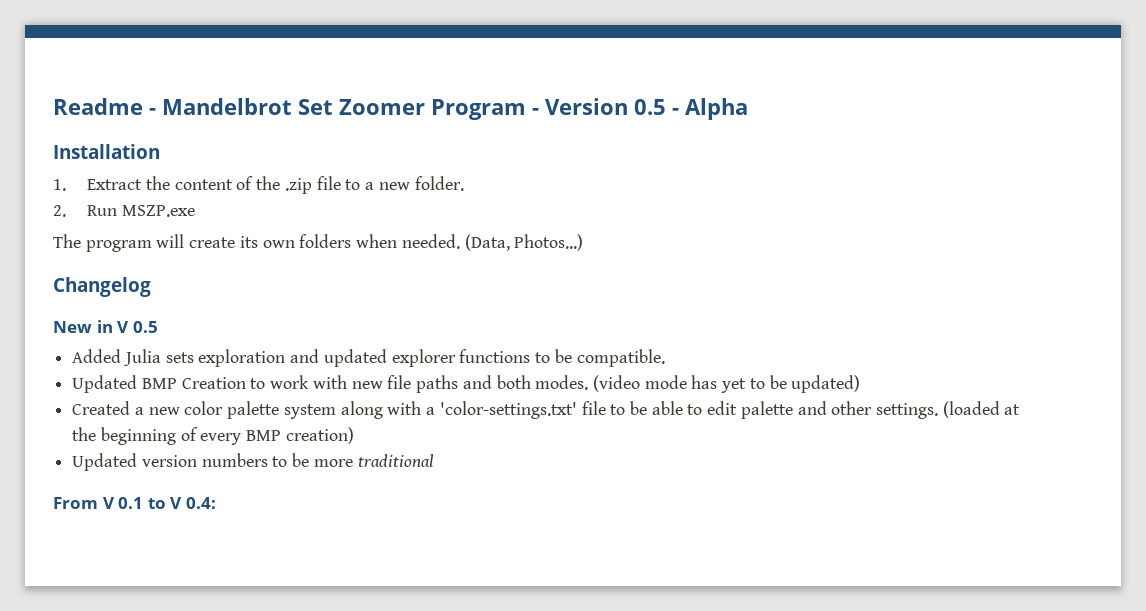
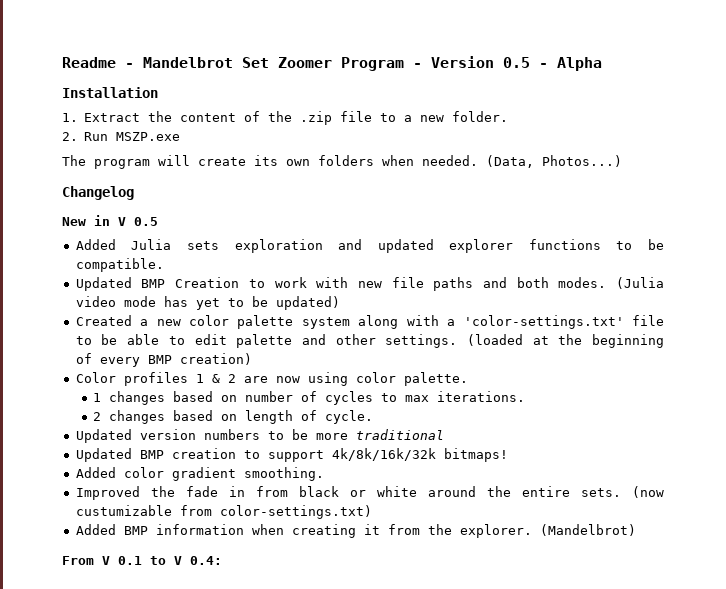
[592,375,640,392] (video -> [616,277,664,289] [75,296,116,307] (Julia video
(354, 435) none -> [75,372,468,386] [93,391,526,405] [93,410,374,424] // Color profiles 1 & 2 are now using color palette. // 1 changes based on number of cycles to max iterations. // 2 changes based on length of cycle.
(434, 460) none -> [75,448,508,462] [75,467,324,481] [75,486,664,500] [75,505,372,519] [75,524,636,538] // Updated BMP creation to support 4k/8k/16k/32k bitmaps! // Added color gradient smoothing. // Improved the fade in from black or white around the entire sets. (now custumizable from color-settings.txt) // Added BMP information when creating it from the explorer. (Mandelbrot)

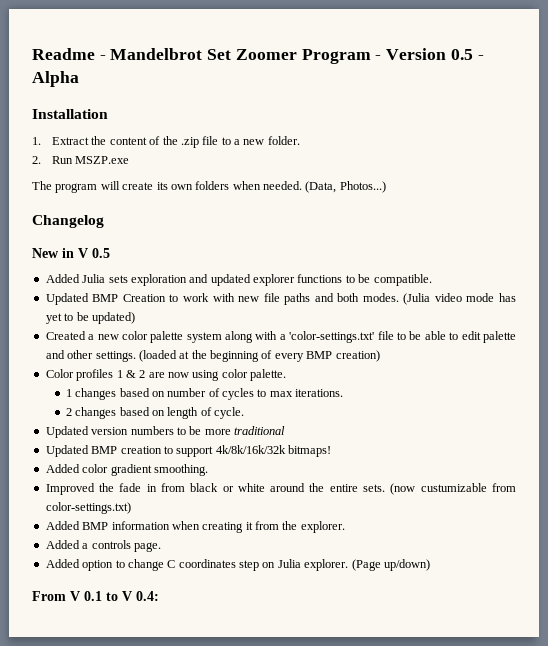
[539,524,636,536] (Mandelbrot) -> [45,540,161,552] [45,559,430,571] // Added a controls page. // Added option to change C coordinates step on Julia explorer. (Page up/down)

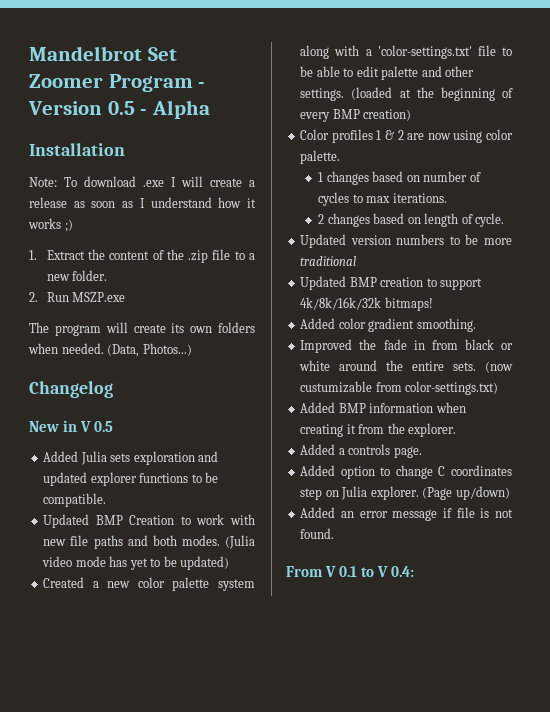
[32,48,106,60] Readme - -> (29, 53) none
(108, 114) none -> [29,176,255,187] [29,197,256,208] [28,218,73,232] // Note: To download .exe I will create a release as soon as I understand how it works ;)
(430, 565) none -> [300,507,513,521] [300,528,335,539] // Added an error message if file is not found.

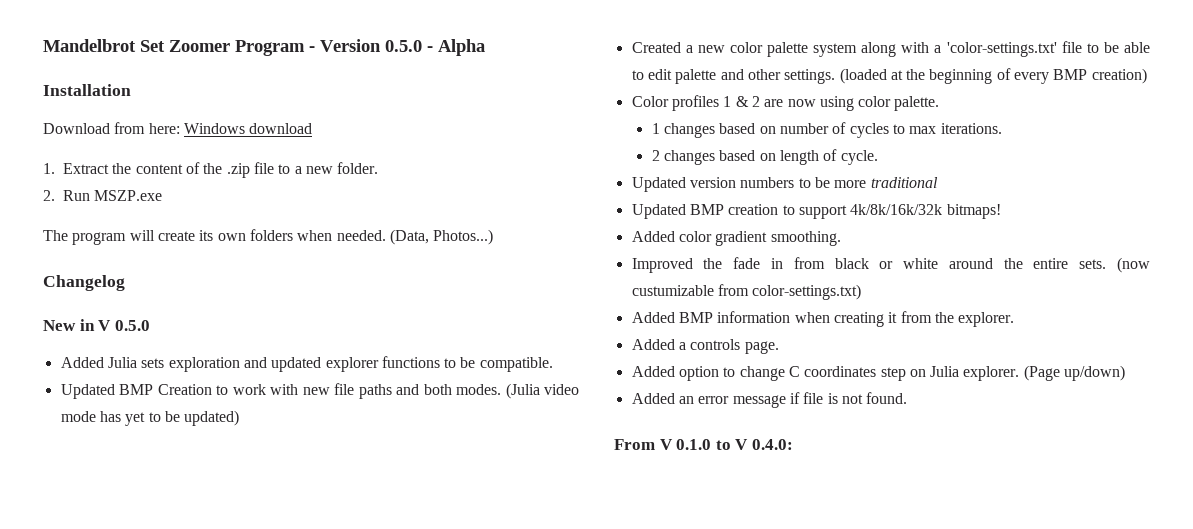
[107,101,135,115] 0.5 -> [385,40,422,52] 0.5.0
[29,176,255,187] [29,197,256,208] [28,218,73,232] Note: To download .exe I will create a release as soon as I understand how it works ;) -> [43,122,313,134] Download from here: Windows download
[94,421,114,432] 0.5 -> [114,320,150,331] 0.5.0
[339,566,358,577] 0.1 -> [676,439,712,450] 0.1.0
[391,566,415,577] 0.4: -> [751,439,793,450] 0.4.0:

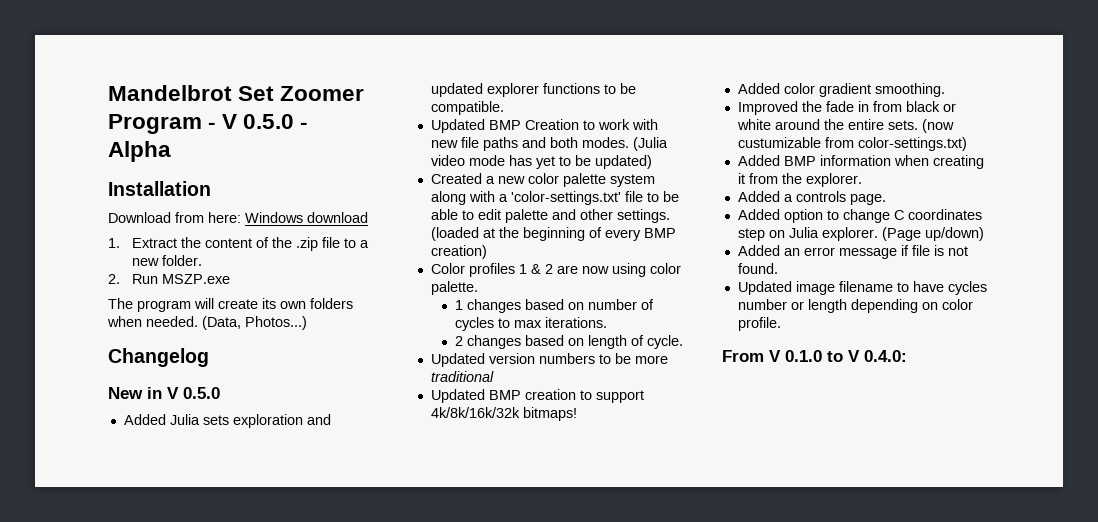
[320,39,381,52] Version -> [222,114,238,129] V
(908, 398) none -> [737,281,987,295] [737,299,973,313] [737,317,781,331] // Updated image filename to have cycles number or length depending on color profile.

